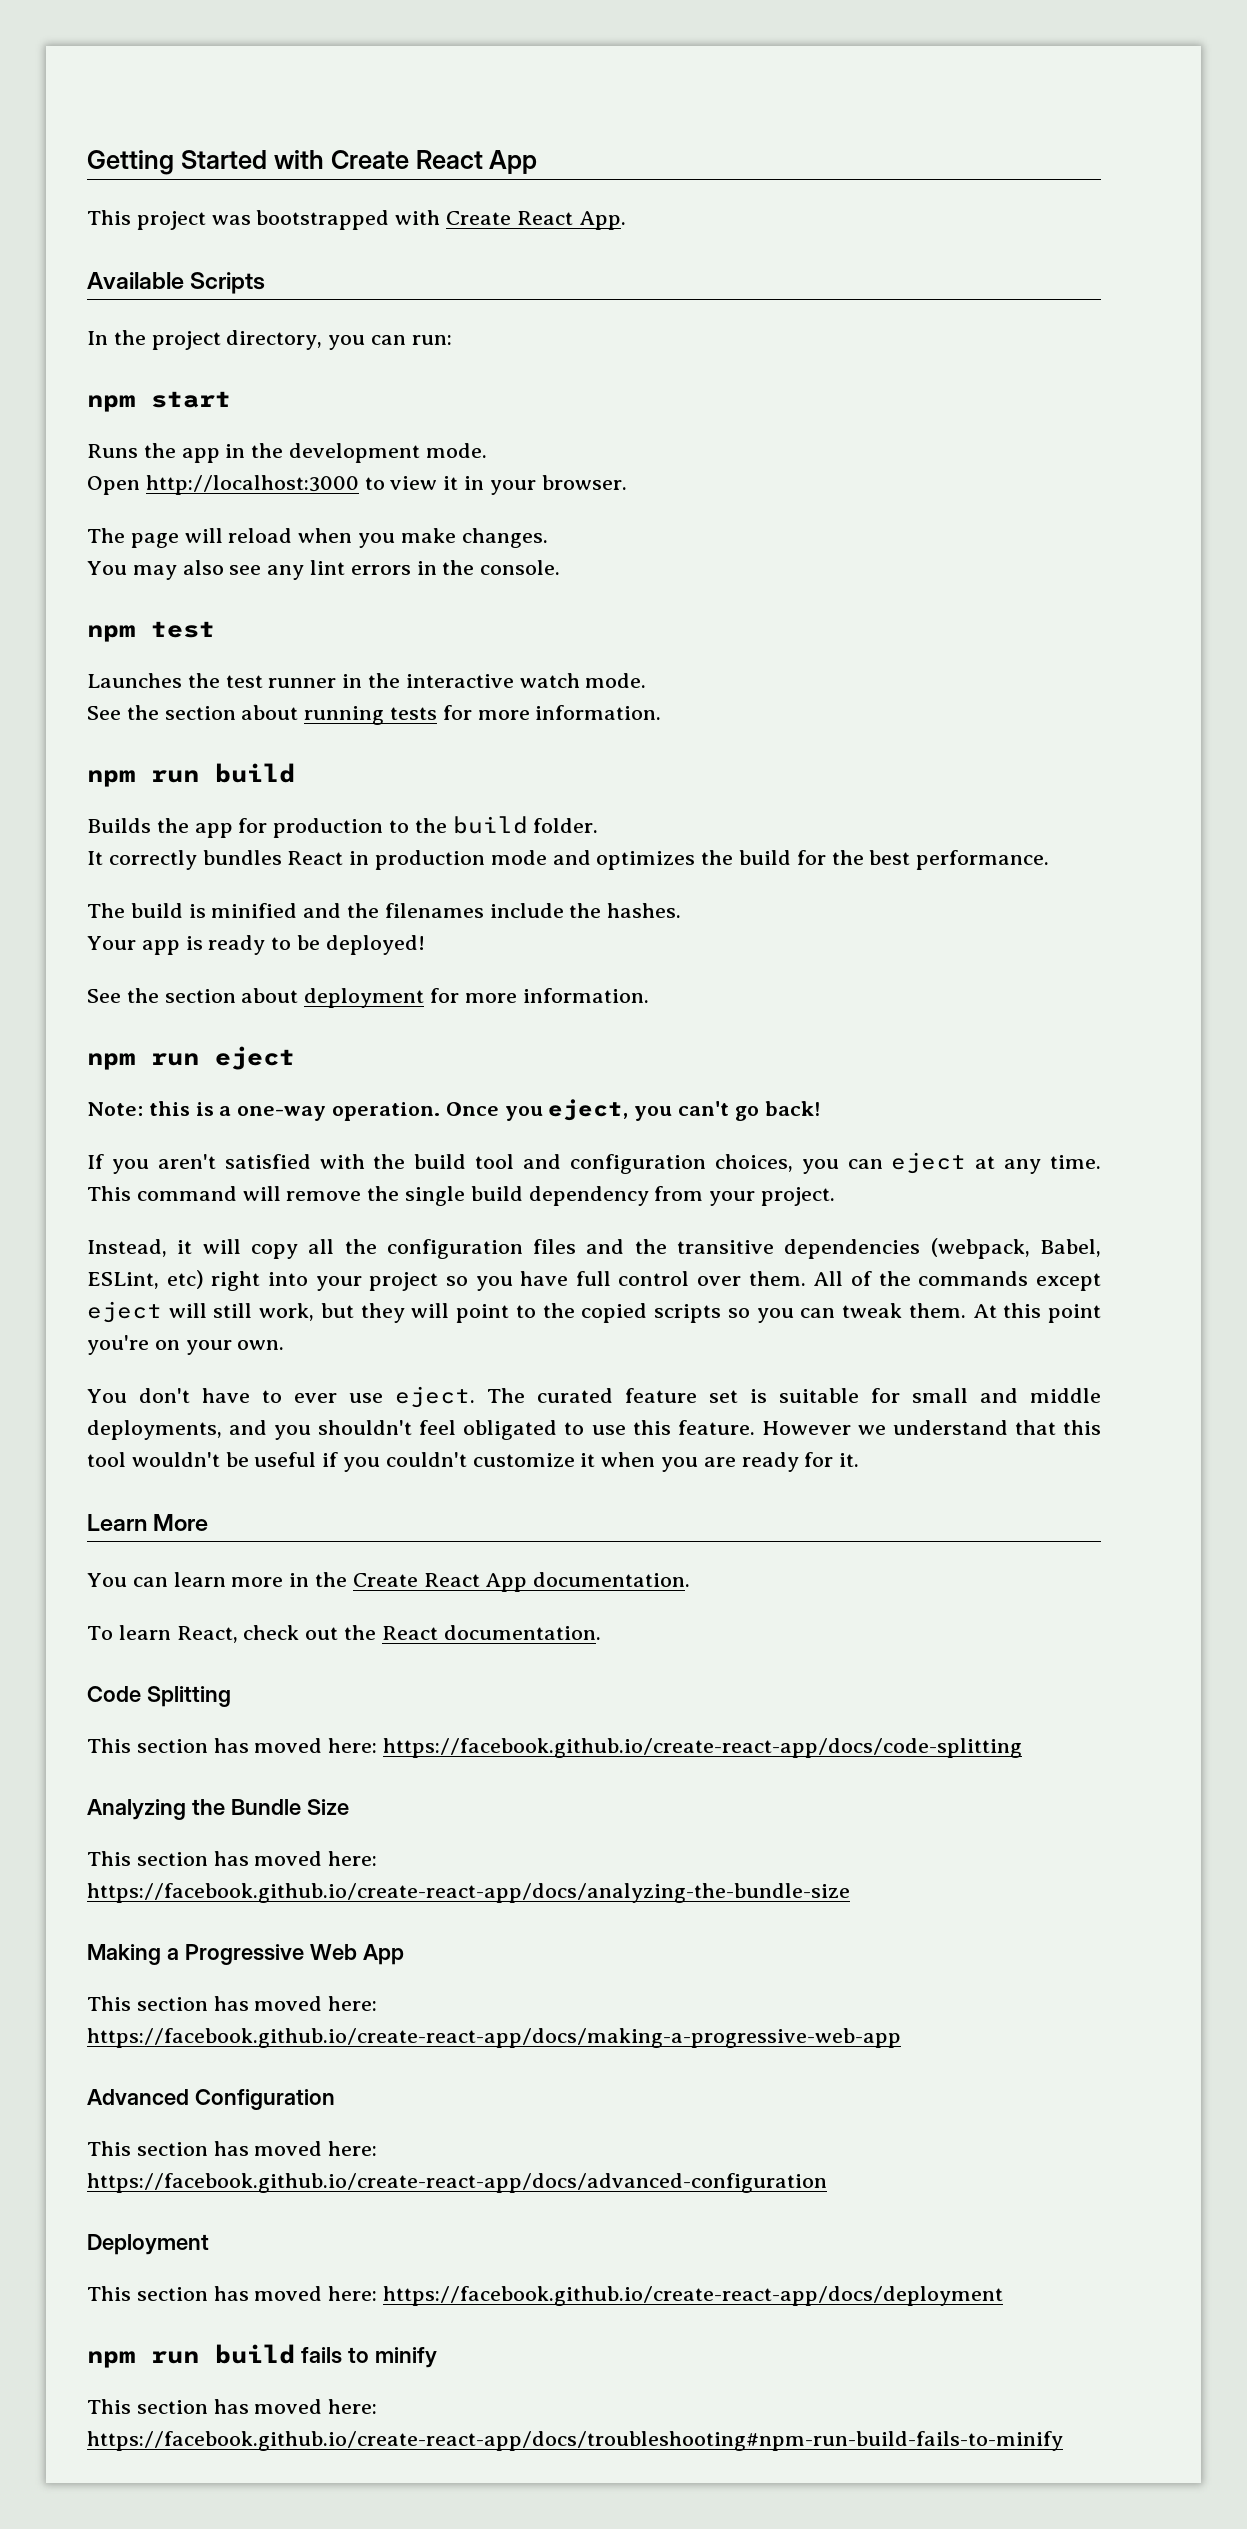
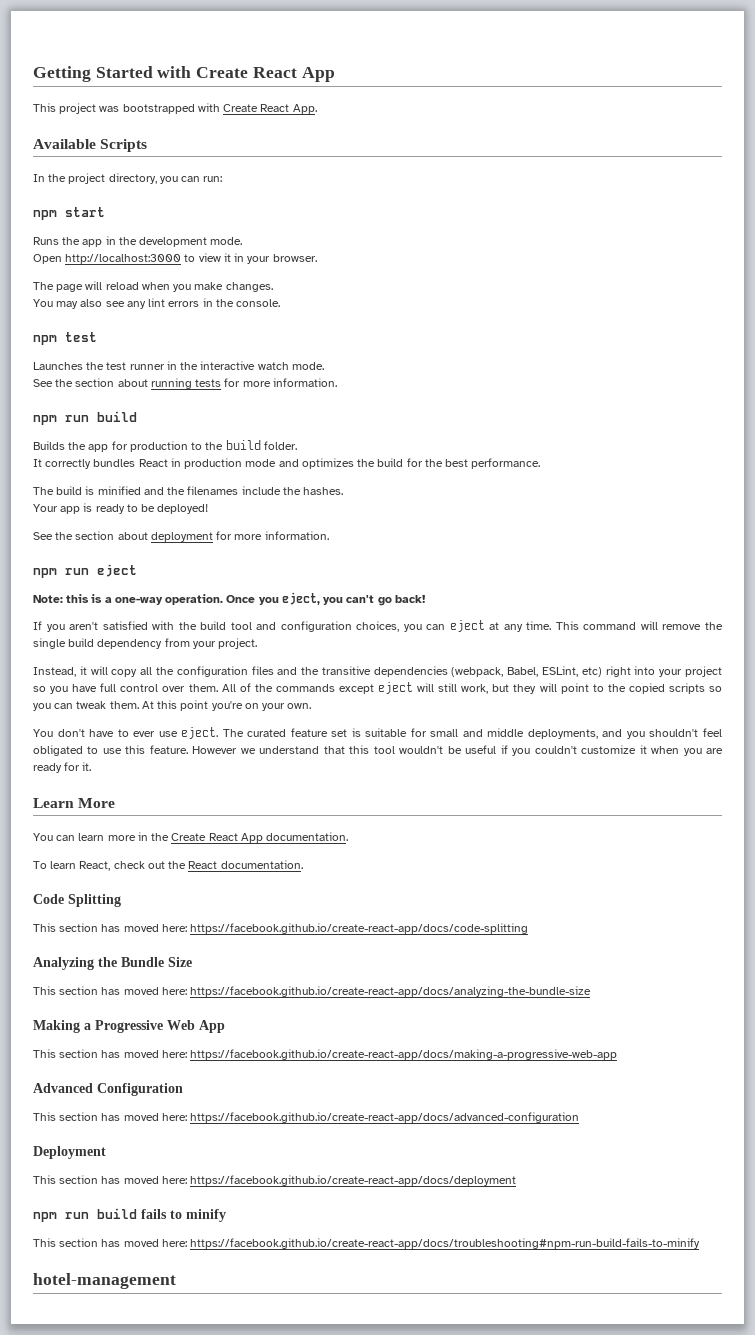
(1063, 2441) none -> [33,1273,176,1289] // hotel-management

